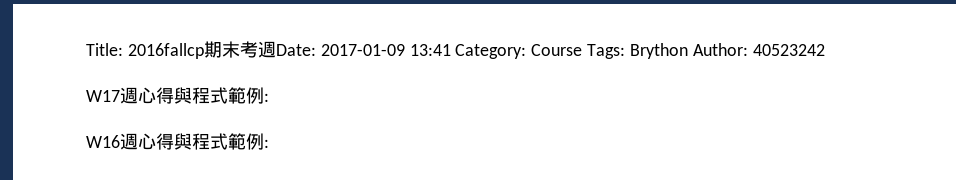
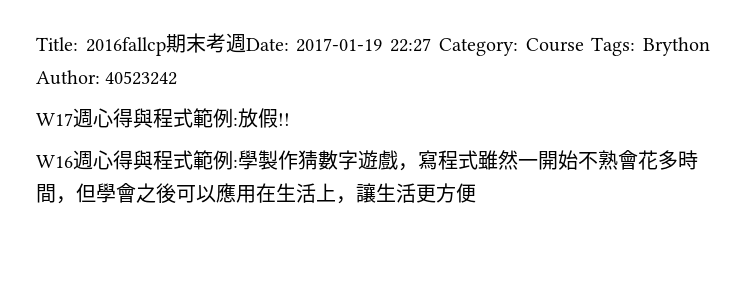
[320,44,451,56] 2017-01-09 13:41 -> [296,38,432,52] 2017-01-19 22:27
(269, 97) none -> [238,108,290,128] 放假!!
(269, 143) none -> [238,150,698,171] [36,183,476,204] 學製作猜數字遊戲，寫程式雖然一開始不熟會花多時間，但學會之後可以應用在生活上，讓生活更方便

